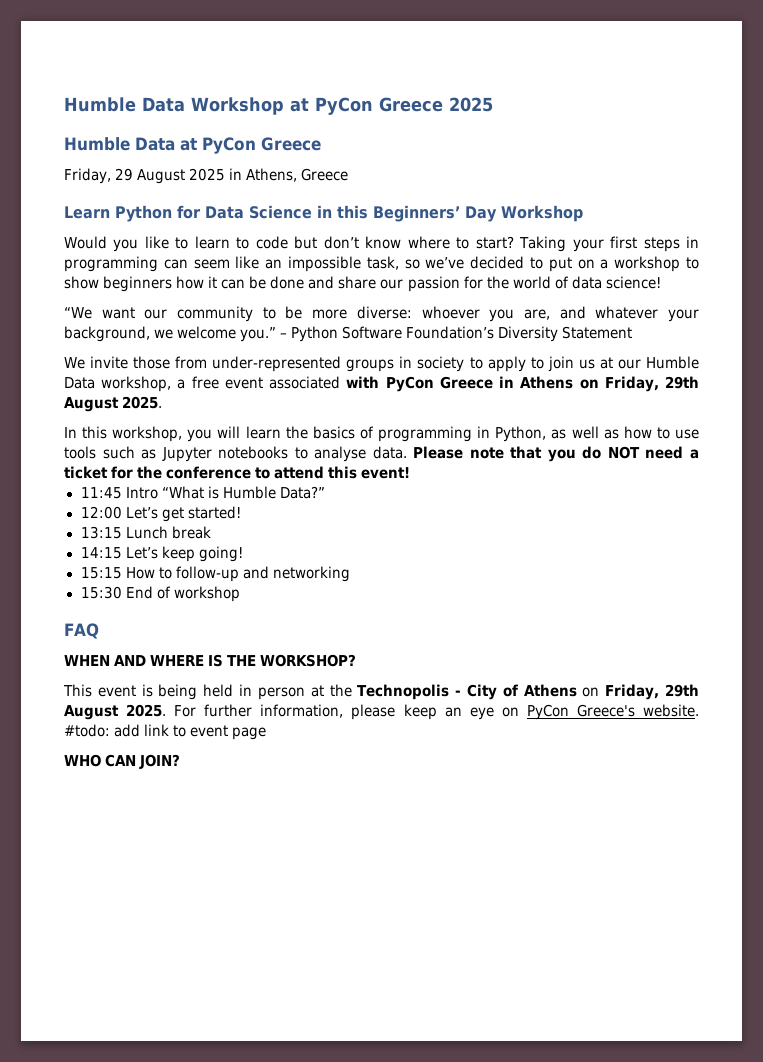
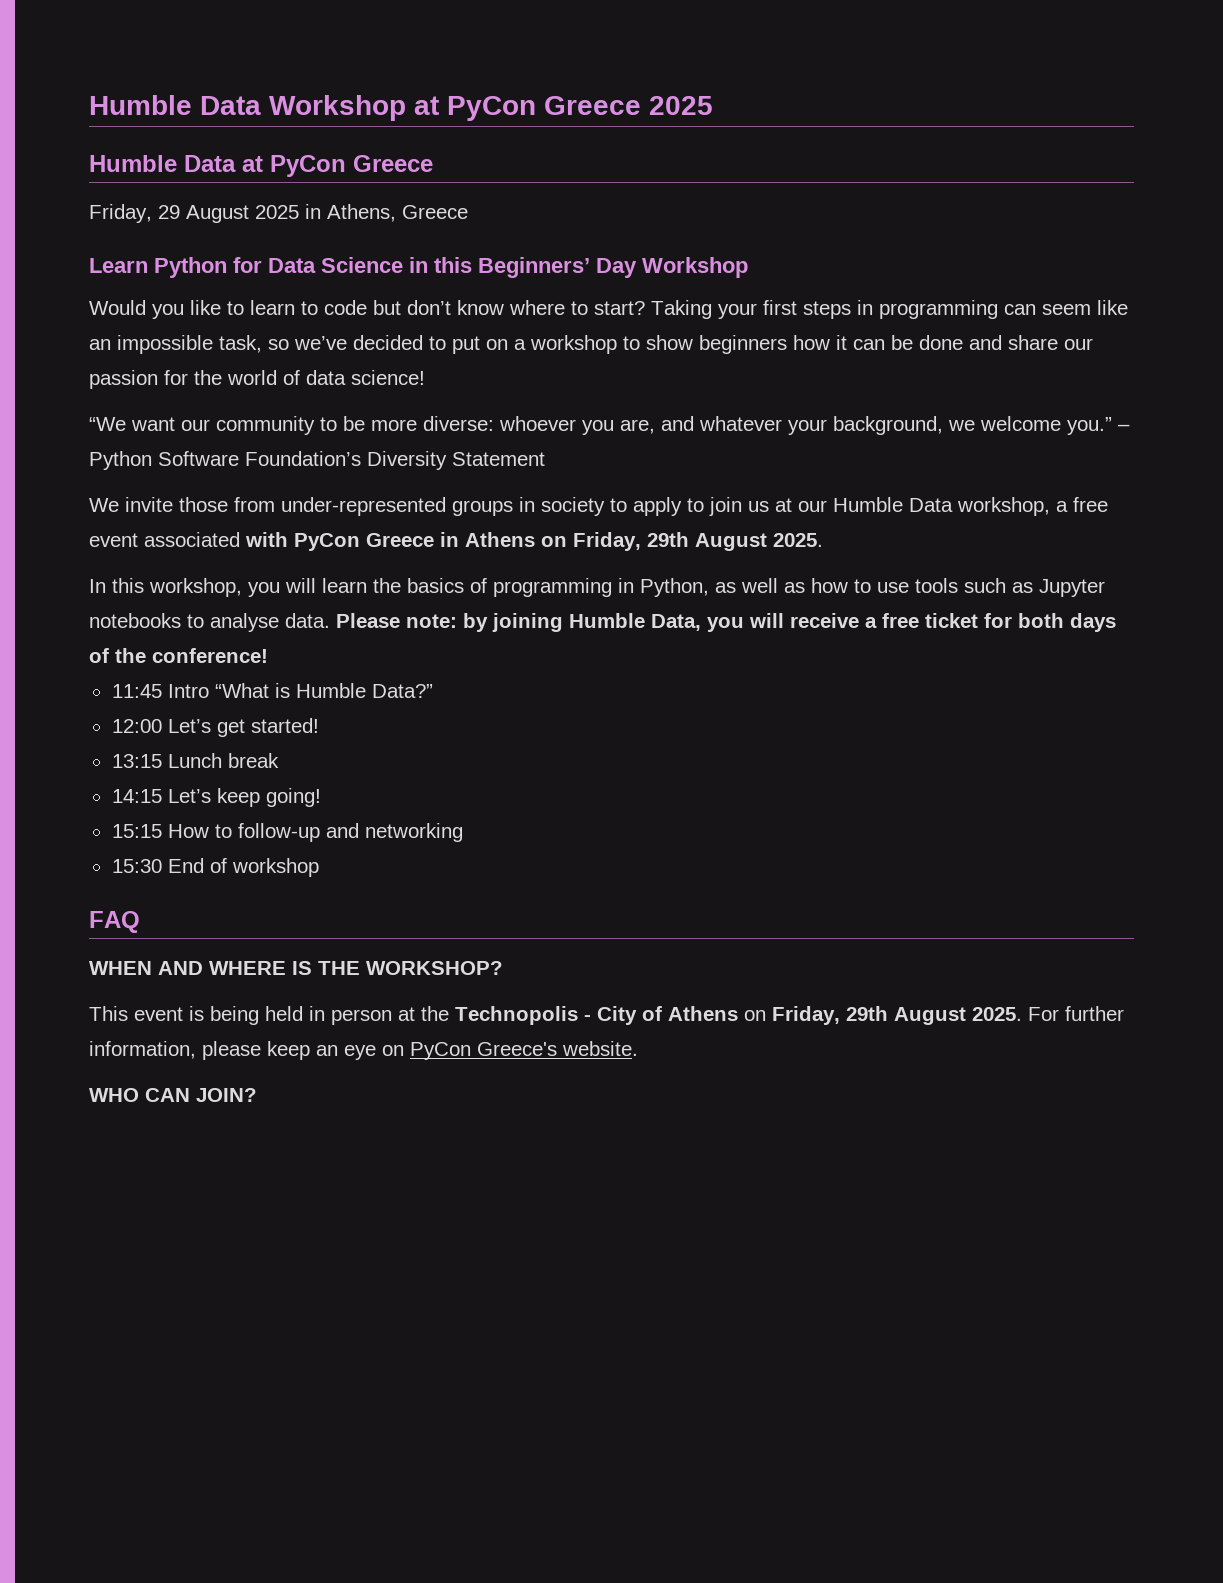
[469,446,699,462] [64,466,411,479] note that you do NOT need a ticket for the conference to attend this event! -> [406,613,1116,632] [89,648,268,663] note: by joining Humble Data, you will receive a free ticket for both days of the conference!
[64,724,267,740] #todo: add link to event page -> (638, 1048) none

